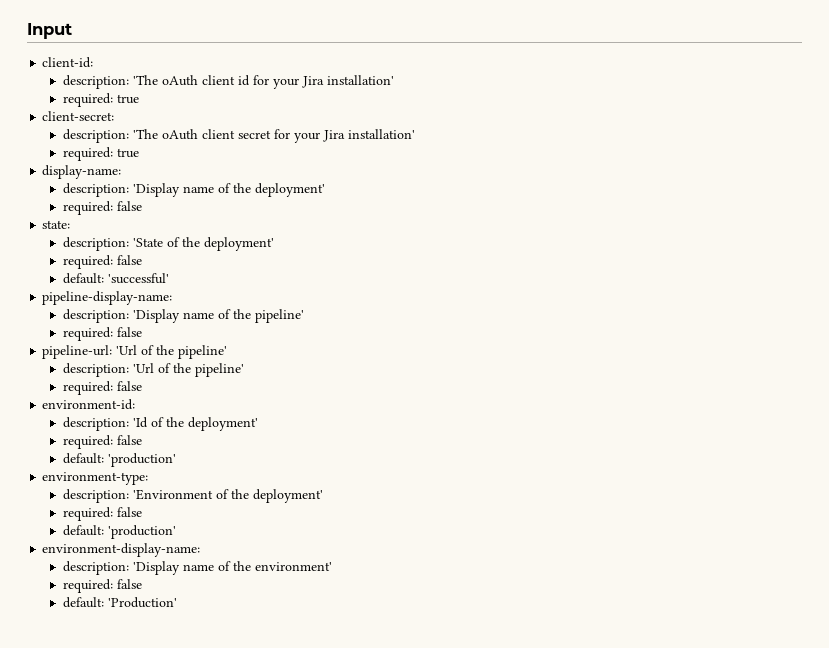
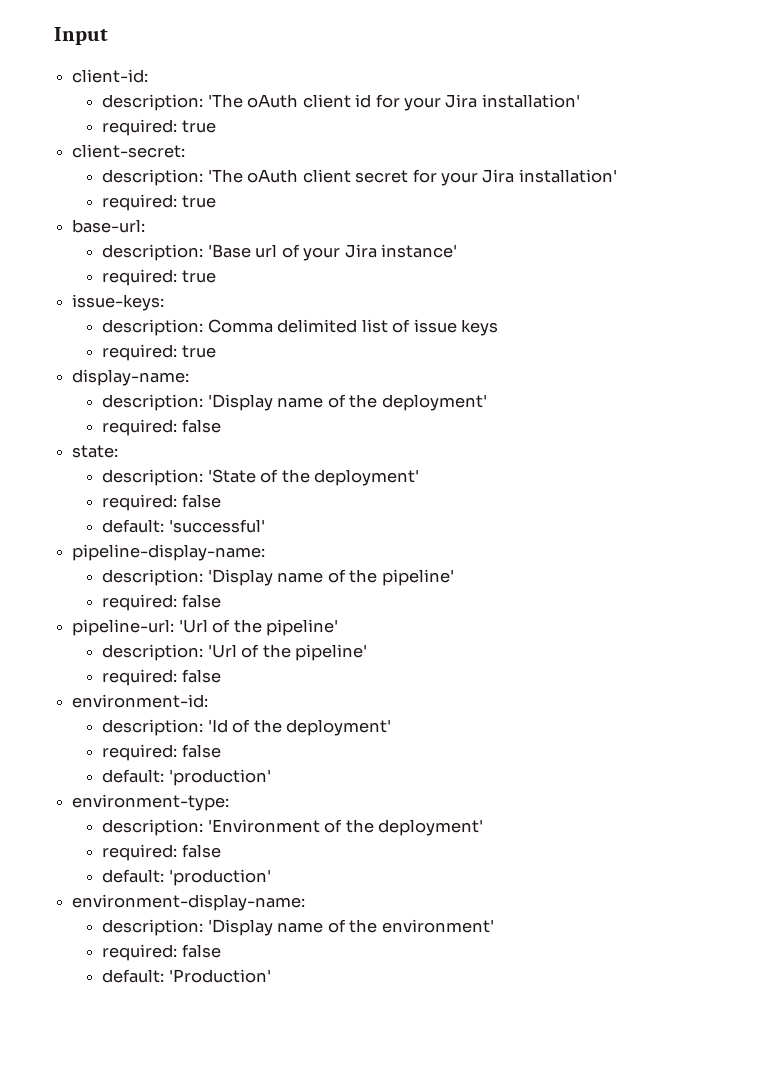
(139, 153) none -> [72,219,146,233] [102,244,458,261] [102,269,216,286] [72,294,165,311] [102,319,499,336] [102,344,216,361] // base-url: // description: 'Base url of your Jira instance' // required: true // issue-keys: // description: Comma delimited list of issue keys // required: true

